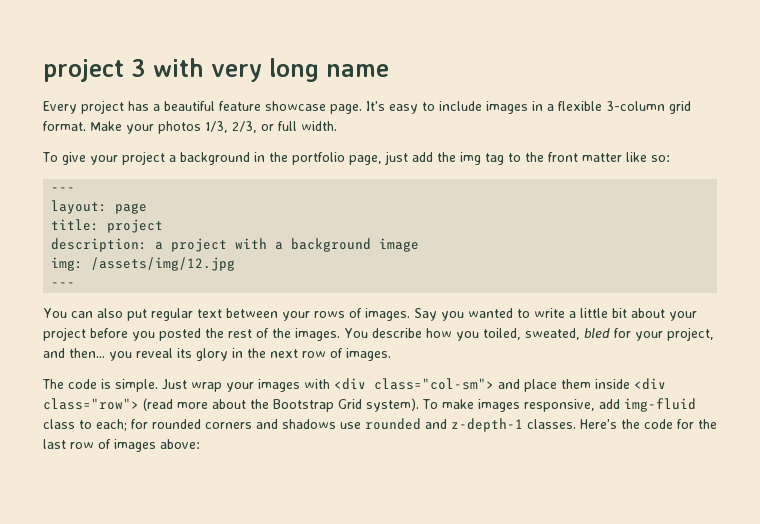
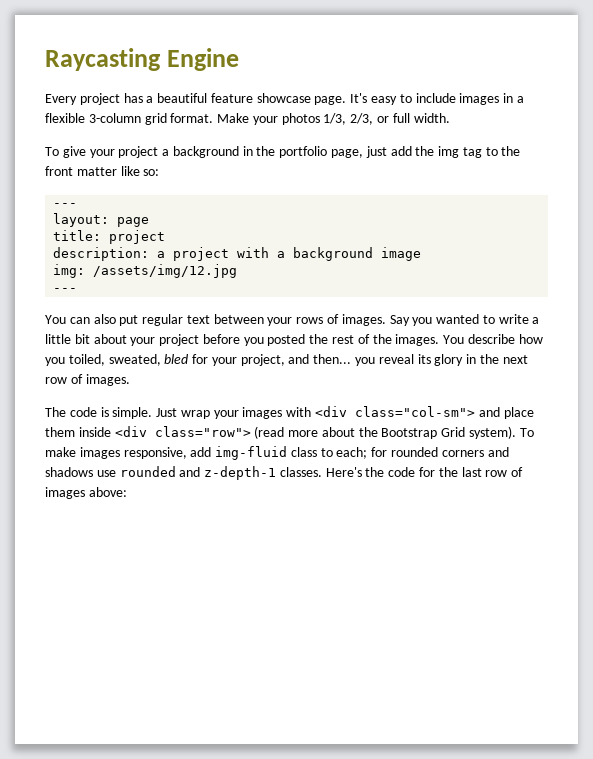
[43,58,389,82] project 3 with very long name -> [45,48,239,71] Raycasting Engine

